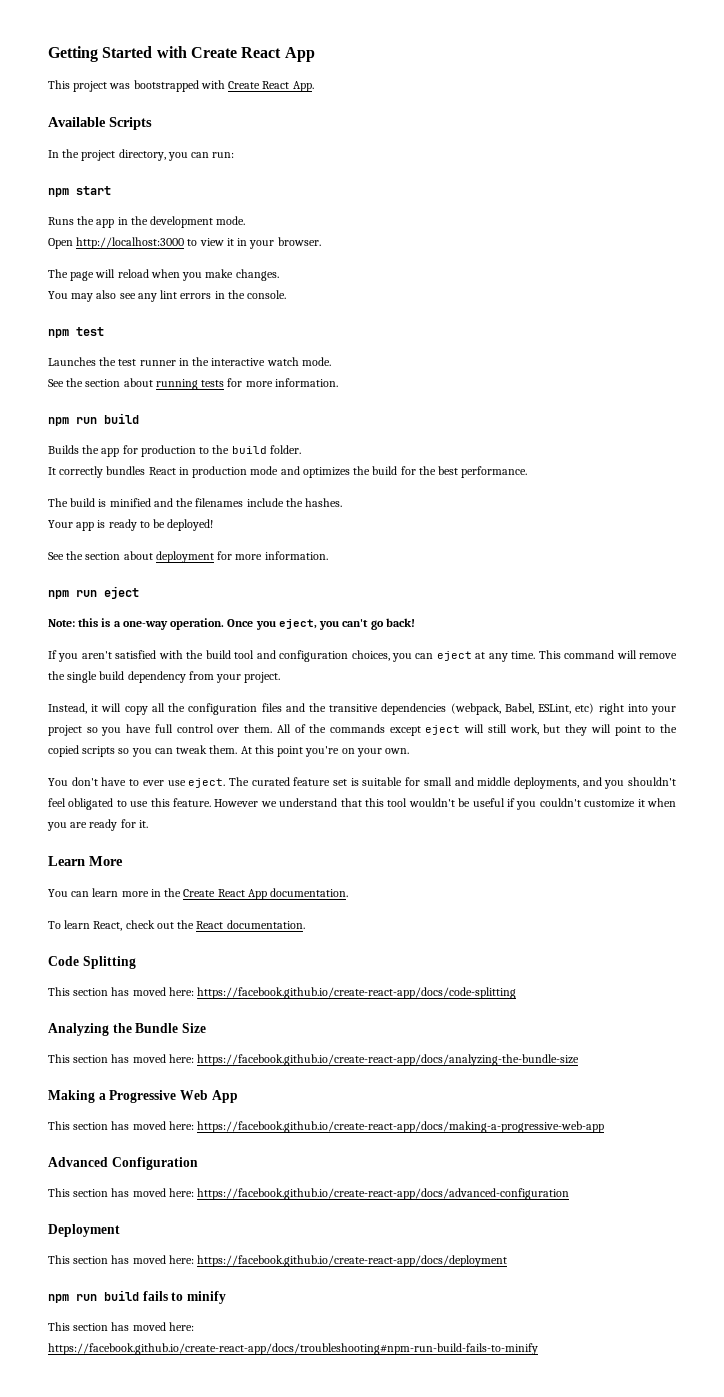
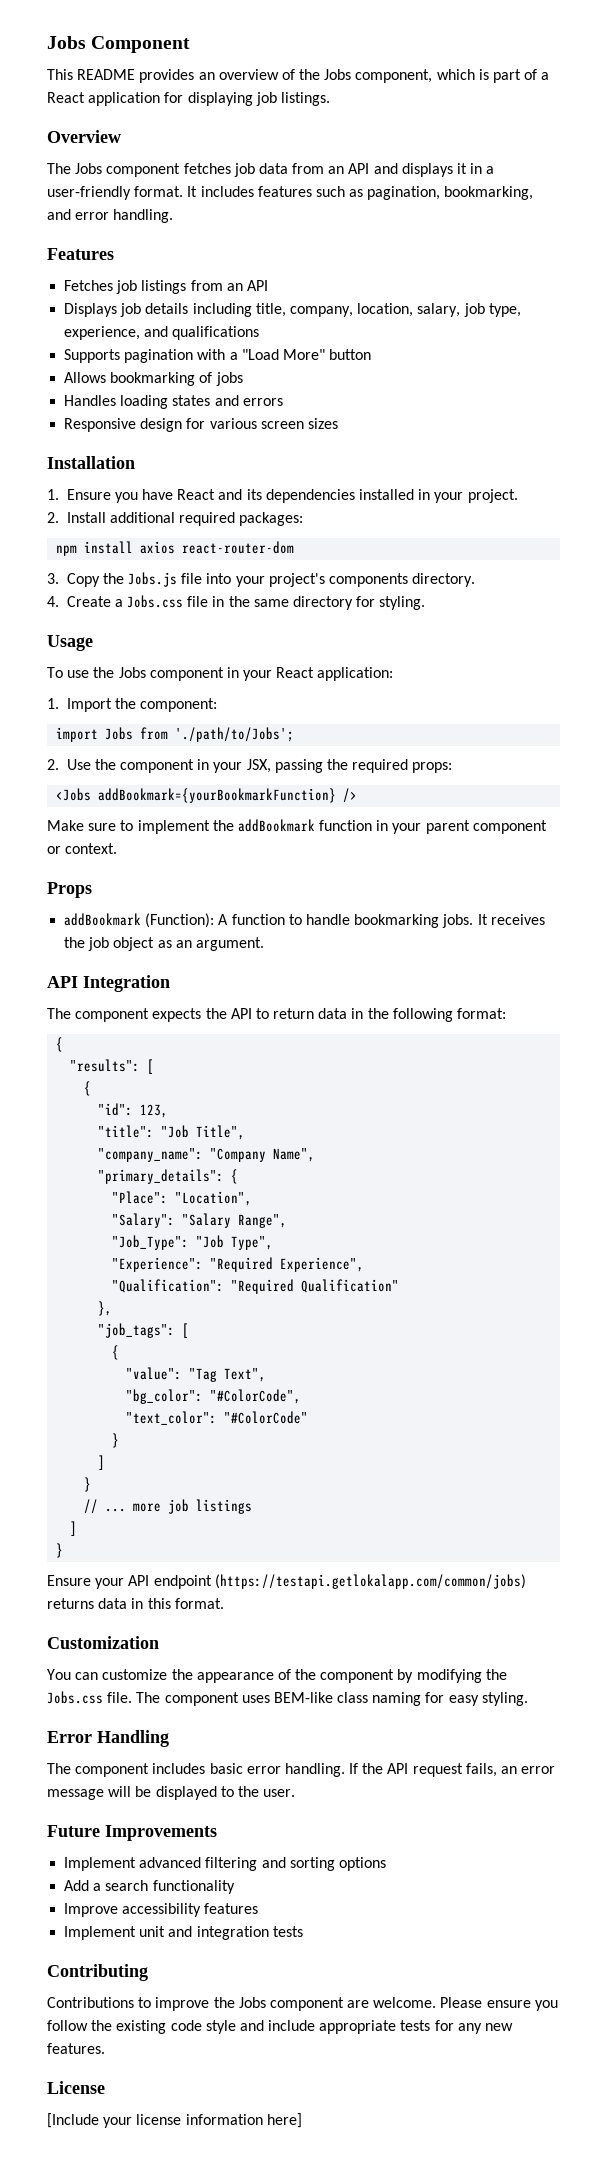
[48,46,315,62] [48,80,314,92] [48,117,152,130] [48,149,235,161] [48,186,111,197] [48,216,246,228] [48,237,321,249] [48,269,279,281] [48,290,287,302] [48,327,104,338] [48,357,331,366] [48,378,338,390] [48,413,139,426] [48,445,301,457] [48,466,528,478] [48,498,343,507] [48,519,214,531] [48,551,328,563] [48,586,139,599] [48,618,415,630] [48,650,677,662] [48,671,281,683] [48,703,676,715] [48,724,678,736] [48,745,410,757] [48,777,676,789] [48,798,676,810] [47,819,148,831] [48,856,123,866] [48,888,349,900] [48,920,305,931] [48,956,136,969] [48,987,517,999] [48,1023,206,1036] [48,1054,580,1066] [48,1090,238,1103] [48,1121,605,1133] [48,1157,198,1170] [48,1188,570,1200] [48,1224,120,1237] [48,1255,508,1267] [48,1290,226,1304] [48,1322,194,1331] [48,1343,538,1355] Getting Started with Create React App // This project was bootstrapped with Create React App. // Available Scripts // In the project directory, you can run: // npm start // Runs the app in the development mode. // Open http://localhost:3000 to view it in your browser. // The page will reload when you make changes. // You may also see any lint errors in the console. // npm test // Launches the test runner in the interactive watch mode. // See the section about running tests for more information. // npm run build // Builds the app for production to the build folder. // It correctly bundles React in production mode and optimizes the build for the best performance. // The build is minified and the filenames include the hashes. // Your app is ready to be deployed! // See the section about deployment for more information. // npm run eject // Note: this is a one-way operation. Once you eject, you can't go back! // If you aren't satisfied with the build tool and configuration choices, you can eject at any time. This command will remove the single build dependency from your project. // Instead, it will copy all the configuration files and the transitive dependencies (webpack, Babel, ESLint, etc) right into your project so you have full control over them. All of the commands except eject will still work, but they will point to the copied scripts so you can tweak them. At this point you're on your own. // You don't have to ever use eject. The curated feature set is suitable for small and middle deployments, and you shouldn't feel obligated to use this feature. However we understand that this tool wouldn't be useful if you couldn't customize it when you are ready for it. // Learn More // You can learn more in the Create React App documentation. // To learn React, check out the React documentation. // Code Splitting // This section has moved here: https://facebook.github.io/create-react-app/docs/code-splitting // Analyzing the Bundle Size // This section has moved here: https://facebook.github.io/create-react-app/docs/analyzing-the-bundle-size // Making a Progressive Web App // This section has moved here: https://facebook.github.io/create-react-app/docs/making-a-progressive-web-app // Advanced Configuration // This section has moved here: https://facebook.github.io/create-react-app/docs/advanced-configuration // Deployment // This section has moved here: https://facebook.github.io/create-react-app/docs/deployment // npm run build fails to minify // This section has moved here: https://facebook.github.io/create-react-app/docs/troubleshooting#npm-run-build-fails-to-minify -> [47,36,191,53] [47,69,550,83] [47,92,330,106] [47,130,121,143] [47,163,495,177] [47,186,534,200] [47,209,174,223] [47,248,114,260] [64,280,268,294] [64,303,521,317] [64,326,260,340] [64,349,372,363] [64,372,243,386] [64,395,283,409] [64,418,338,432] [47,456,135,469] [47,489,518,503] [47,512,304,526] [56,541,295,556] [47,572,476,587] [47,595,426,610] [47,635,93,651] [47,667,394,681] [47,698,218,712] [56,727,295,742] [47,759,453,773] [56,788,358,803] [47,819,547,834] [47,843,118,854] [47,882,92,898] [64,913,545,928] [64,937,264,951] [47,975,170,992] [47,1008,507,1022] [56,1037,64,1052] [70,1059,155,1074] [84,1081,92,1096] [98,1103,169,1118] [98,1125,246,1140] [98,1148,316,1162] [98,1169,239,1184] [112,1191,253,1206] [112,1213,288,1228] [112,1235,274,1250] [112,1257,365,1272] [112,1279,400,1294] [98,1301,113,1316] [98,1323,190,1338] [112,1345,120,1360] [126,1367,267,1382] [126,1389,302,1404] [126,1411,309,1425] [112,1433,120,1448] [98,1455,106,1470] [84,1477,92,1492] [84,1499,253,1514] [70,1521,78,1536] [56,1543,64,1558] [47,1574,526,1589] [47,1598,224,1609] [47,1636,159,1649] [47,1669,507,1683] [47,1691,528,1706] [47,1730,169,1747] [47,1763,556,1777] [47,1786,296,1800] [47,1825,217,1841] [64,1857,386,1871] [64,1880,235,1894] [64,1903,259,1917] [64,1926,303,1940] [47,1964,148,1981] [47,1997,558,2011] [47,2020,514,2034] [47,2043,105,2054] [47,2081,105,2094] [47,2113,302,2128] Jobs Component // This README provides an overview of the Jobs component, which is part of a React application for displaying job listings. // Overview // The Jobs component fetches job data from an API and displays it in a user-friendly format. It includes features such as pagination, bookmarking, and error handling. // Features // Fetches job listings from an API // Displays job details including title, company, location, salary, job type, experience, and qualifications // Supports pagination with a "Load More" button // Allows bookmarking of jobs // Handles loading states and errors // Responsive design for various screen sizes // Installation // 1. Ensure you have React and its dependencies installed in your project. // 2. Install additional required packages: // npm install axios react-router-dom // 3. Copy the Jobs.js file into your project's components directory. // 4. Create a Jobs.css file in the same directory for styling. // Usage // To use the Jobs component in your React application: // 1. Import the component: // import Jobs from './path/to/Jobs'; // 2. Use the component in your JSX, passing the required props: // <Jobs addBookmark={yourBookmarkFunction} /> // Make sure to implement the addBookmark function in your parent component or context. // Props // addBookmark (Function): A function to handle bookmarking jobs. It receives the job object as an argument. // API Integration // The component expects the API to return data in the following format: // { // "results": [ // { // "id": 123, // "title": "Job Title", // "company_name": "Company Name", // "primary_details": { // "Place": "Location", // "Salary": "Salary Range", // "Job_Type": "Job Type", // "Experience": "Required Experience", // "Qualification": "Required Qualification" // }, // "job_tags": [ // { // "value": "Tag Text", // "bg_color": "#ColorCode", // "text_color": "#ColorCode" // } // ] // } // // ... more job listings // ] // } // Ensure your API endpoint (https://testapi.getlokalapp.com/common/jobs) returns data in this format. // Customization // You can customize the appearance of the component by modifying the Jobs.css file. The component uses BEM-like class naming for easy styling. // Error Handling // The component includes basic error handling. If the API request fails, an error message will be displayed to the user. // Future Improvements // Implement advanced filtering and sorting options // Add a search functionality // Improve accessibility features // Implement unit and integration tests // Contributing // Contributions to improve the Jobs component are welcome. Please ensure you follow the existing code style and include appropriate tests for any new features. // License // [Include your license information here]

